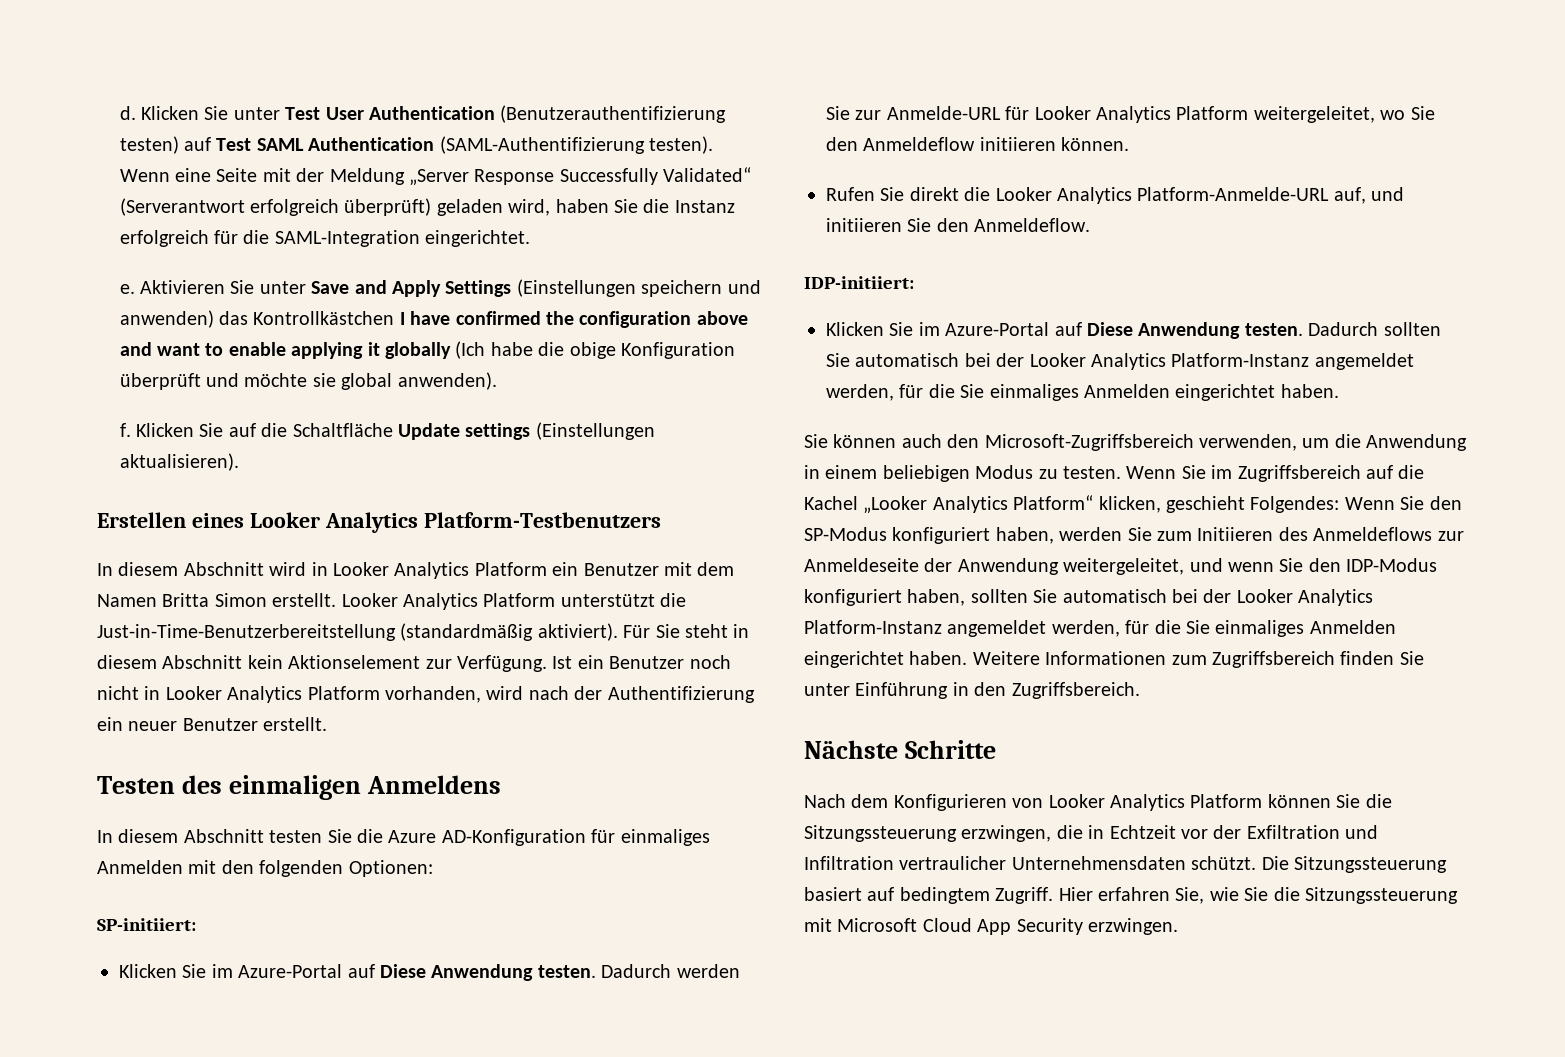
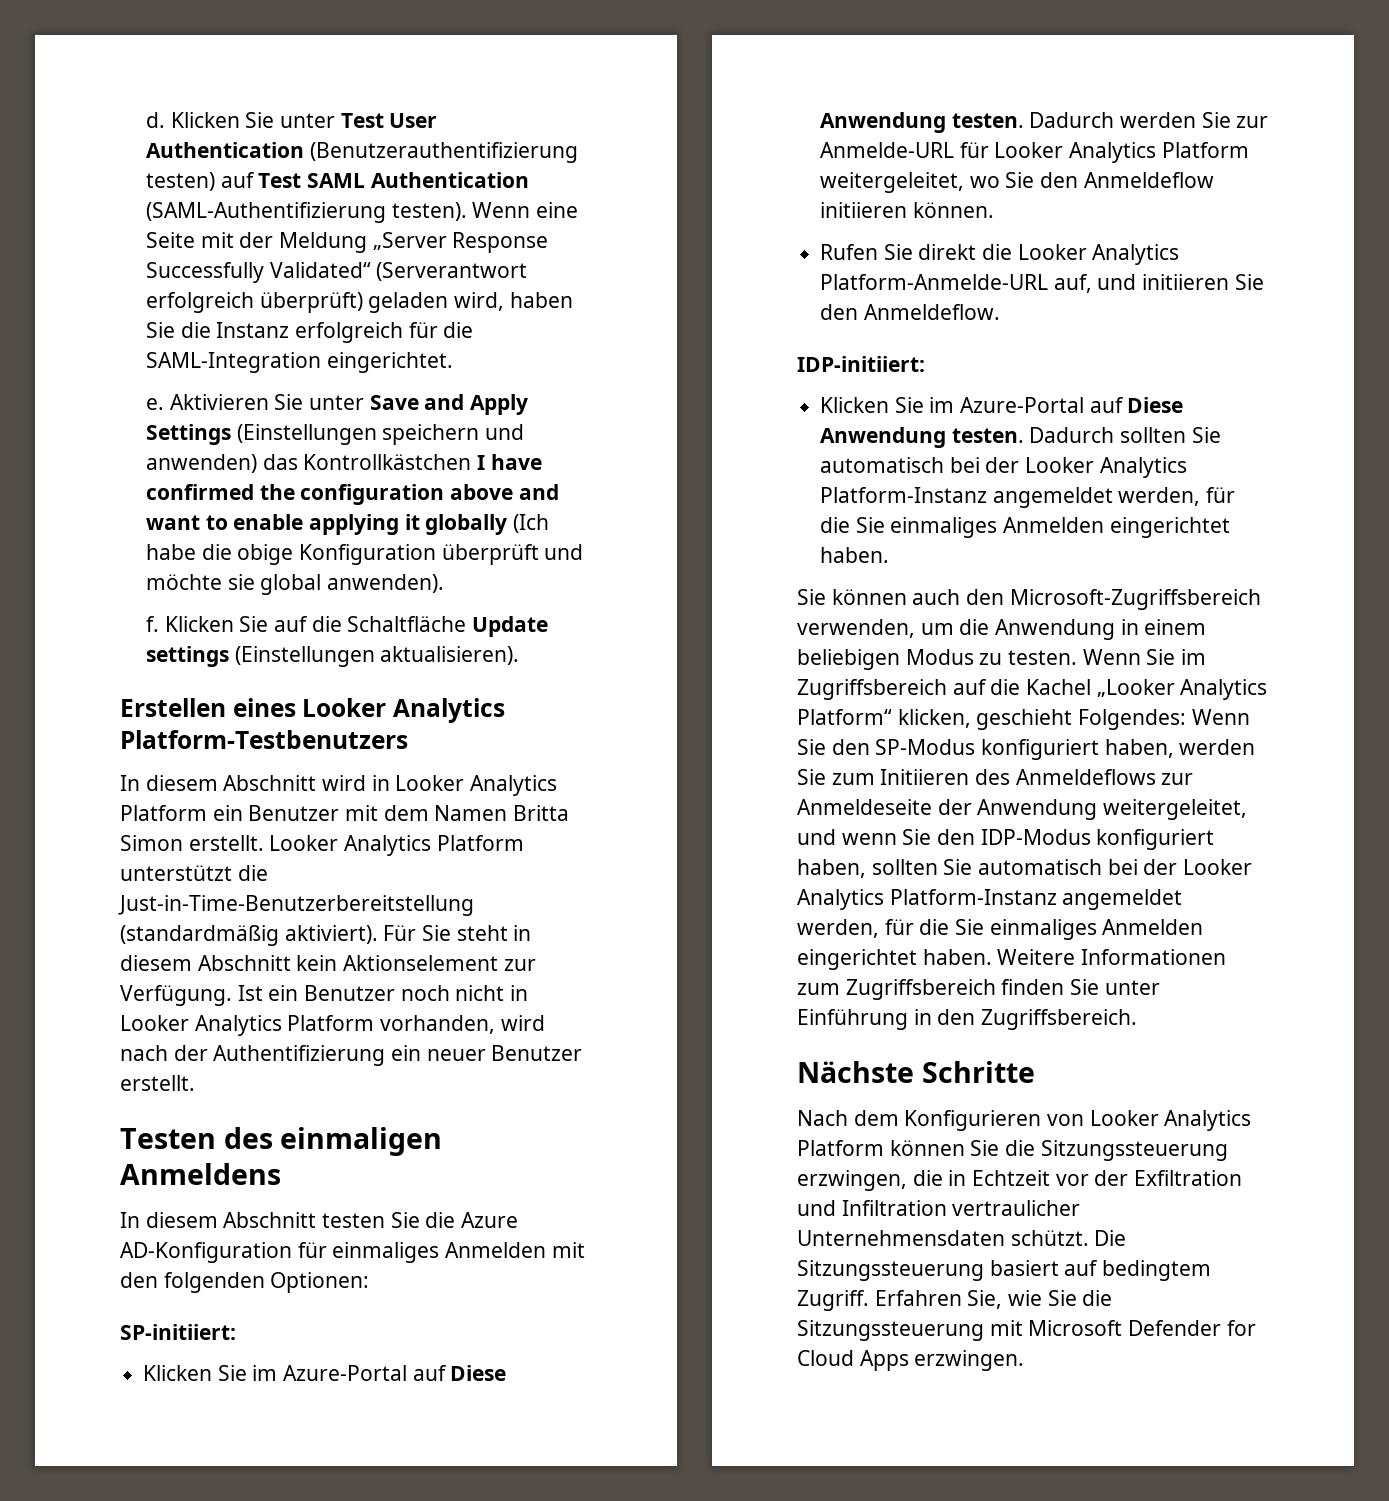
[1058,887,1170,901] Hier erfahren -> [874,1290,962,1306] Erfahren
[922,918,1083,935] Cloud App Security -> [1128,1320,1256,1336] [797,1350,909,1371] Defender for Cloud Apps

